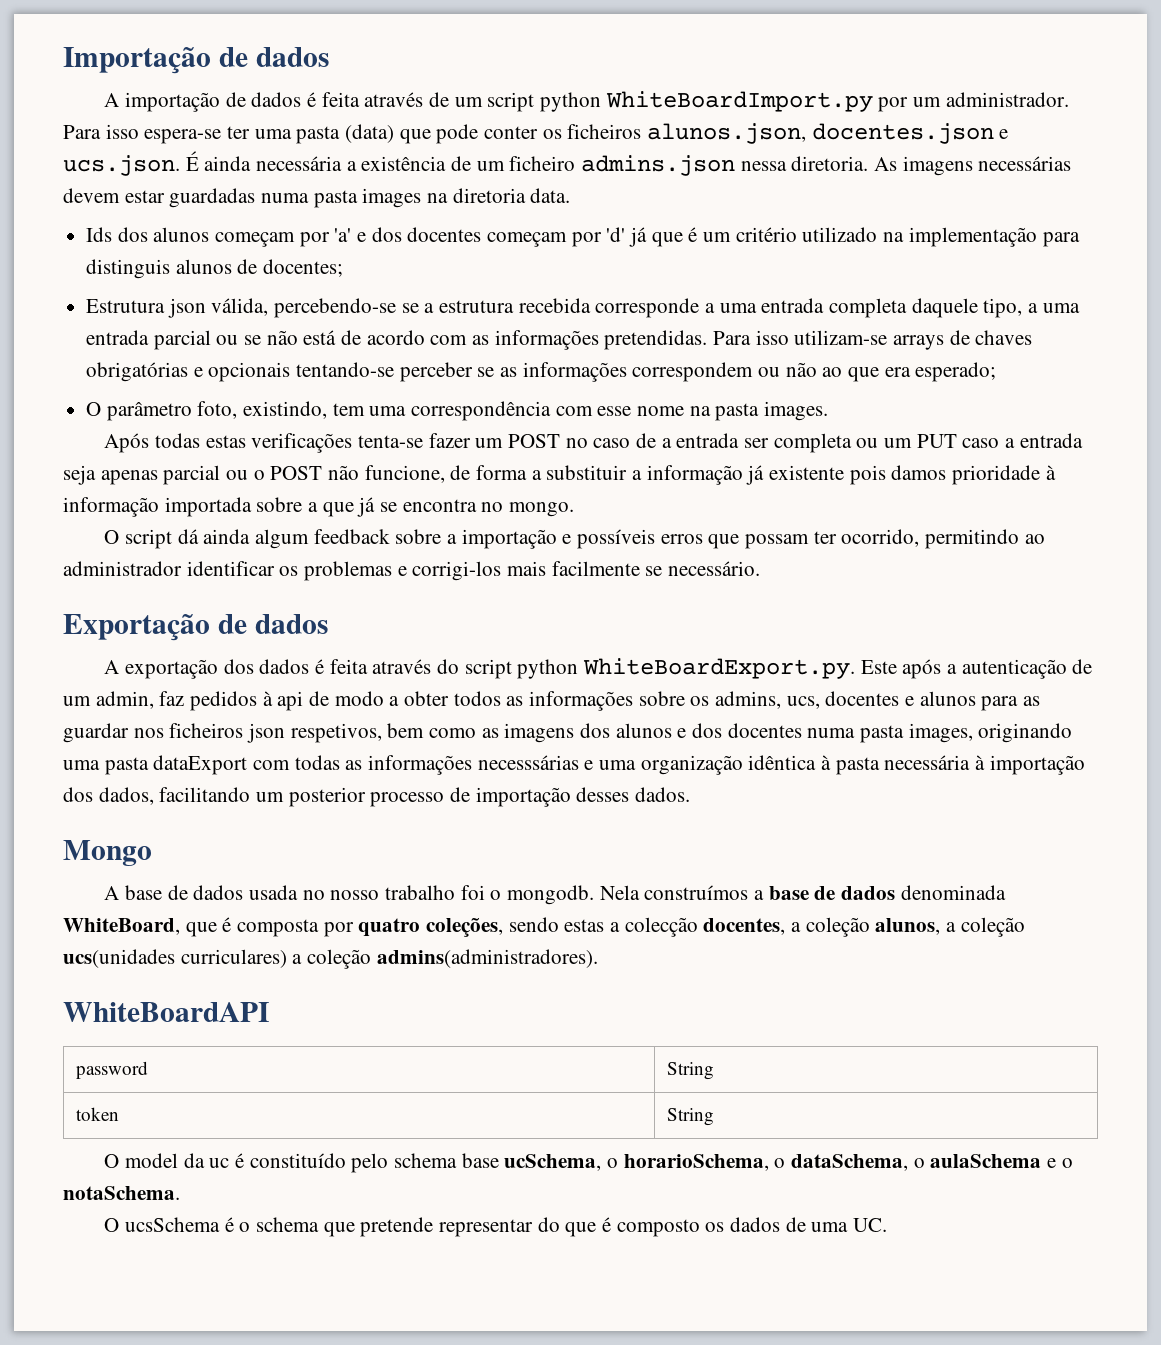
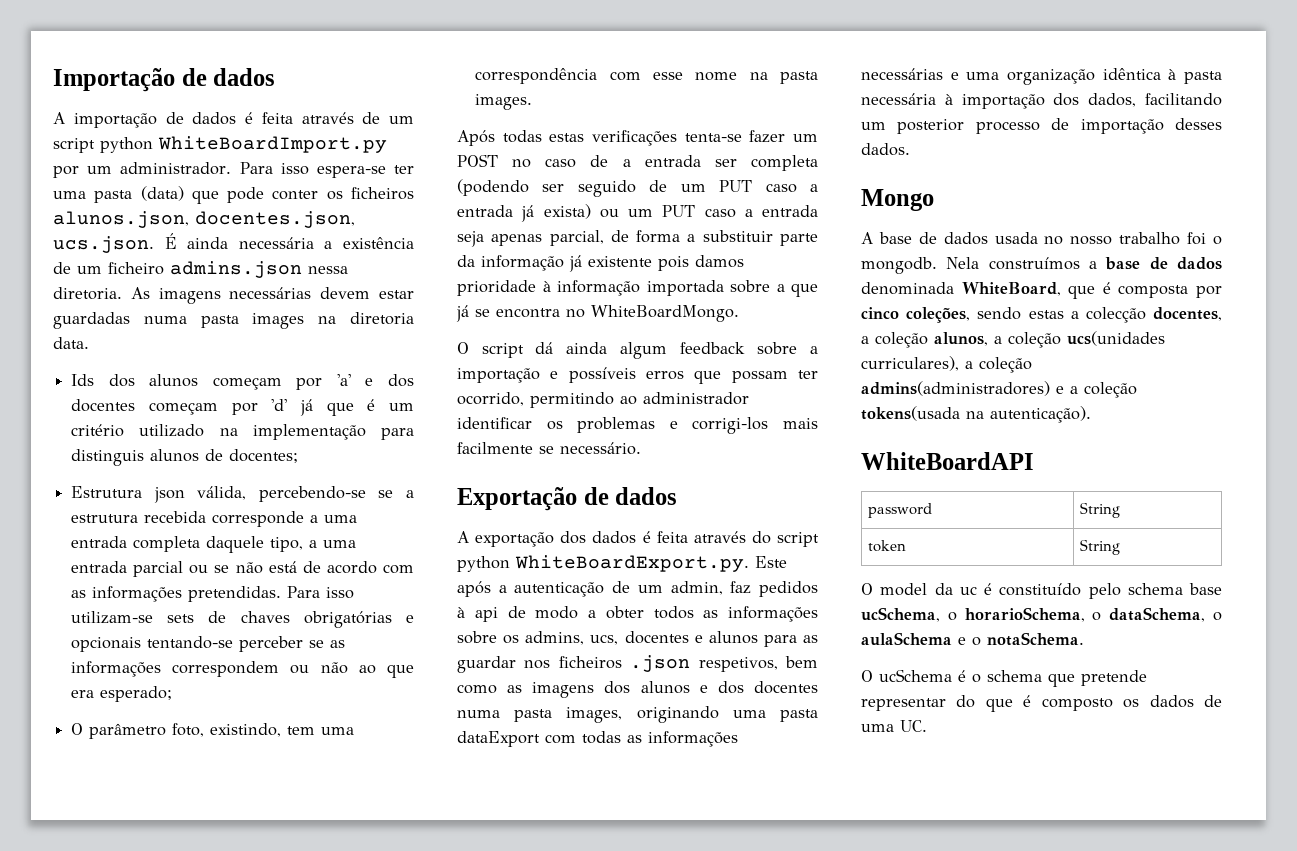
[811,123,1009,144] docentes.json e -> [195,211,355,228] docentes.json,
[893,335,945,350] arrays -> [167,614,195,623] sets
(852, 443) none -> [457,179,818,197] [457,204,591,222] (podendo ser seguido de um PUT caso a entrada já exista)
[163,465,445,485] parcial ou o POST não funcione, -> [549,230,604,246] parcial,
[632,470,643,480] a -> [780,233,818,246] [457,255,475,267] parte da
[509,502,575,517] mongo. -> [591,305,739,322] WhiteBoardMongo.
[247,723,286,743] json -> [630,655,691,672] .json
[477,755,579,770] necesssárias -> [861,68,943,80] necessárias
[358,918,421,937] quatro -> [861,307,899,319] cinco
[180,949,598,969] curriculares) a coleção admins(administradores). -> [861,356,1032,373] [861,381,1137,398] [861,406,1091,423] curriculares), a coleção admins(administradores) e a coleção tokens(usada na autenticação).
[125,1217,221,1232] ucsSchema -> [879,669,952,682] ucSchema

